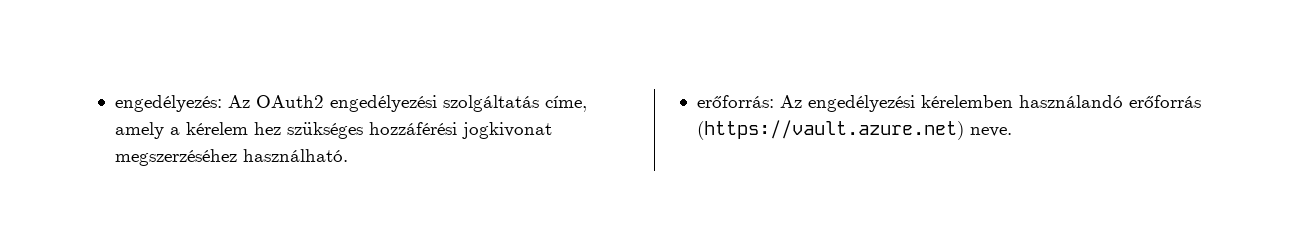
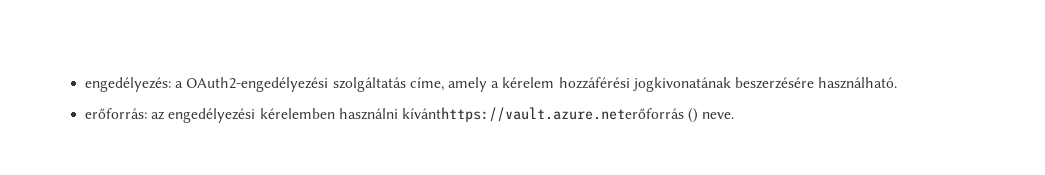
[227,95,437,112] Az OAuth2 engedélyezési -> [175,77,329,92] a OAuth2-engedélyezési
[253,122,552,139] [114,149,237,166] hez szükséges hozzáférési jogkivonat megszerzéséhez -> [558,77,814,92] hozzáférési jogkivonatának beszerzésére
[779,95,802,108] Az -> [151,111,166,120] az
[1018,95,1201,108] [696,120,964,140] használandó erőforrás (https://vault.azure.net) -> [338,107,699,123] használni kívánthttps://vault.azure.neterőforrás ()

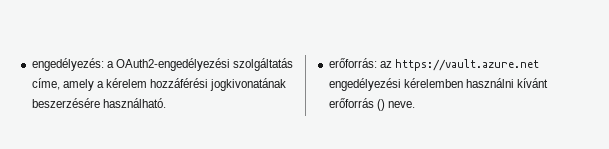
(166, 115) none -> [394,59,539,71] https://vault.azure.net
[401,107,684,122] kívánthttps://vault.azure.neterőforrás -> [516,78,548,88] [328,98,374,108] kívánt erőforrás

